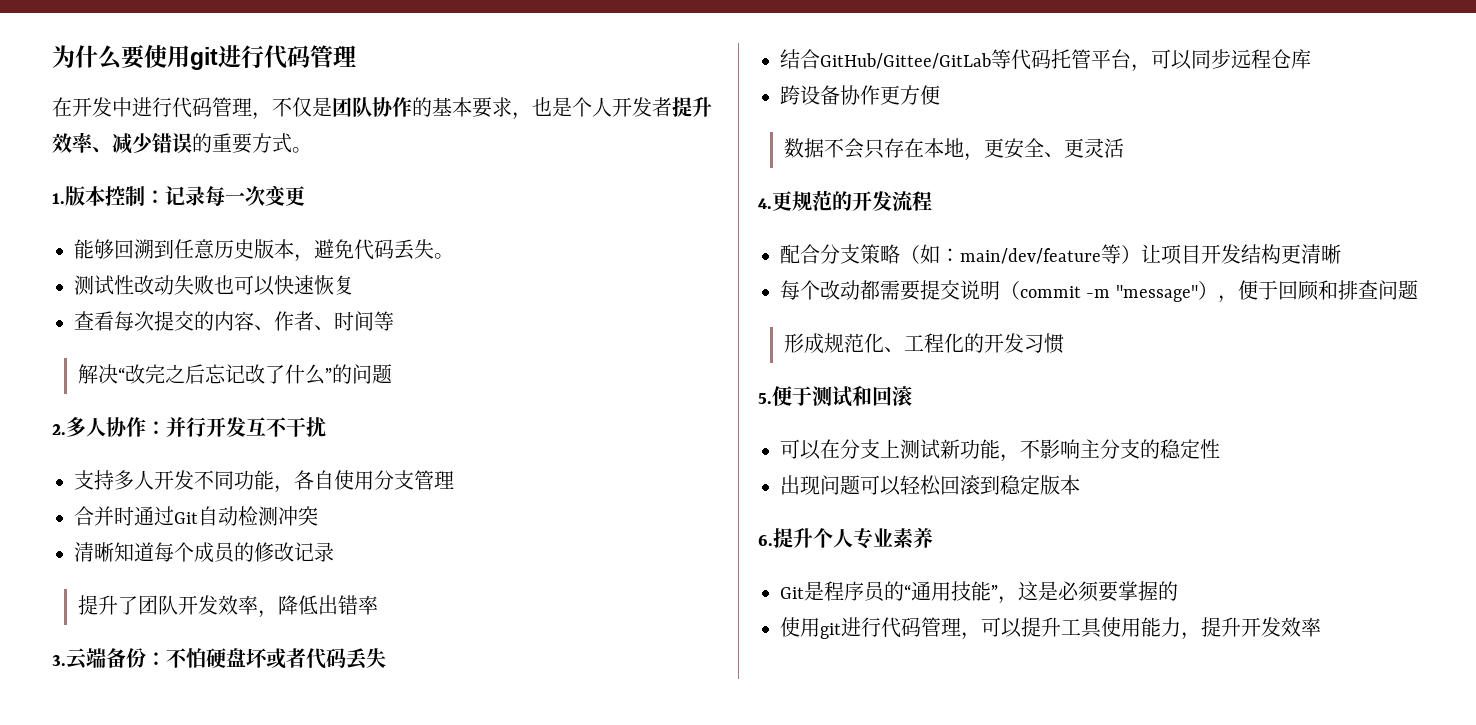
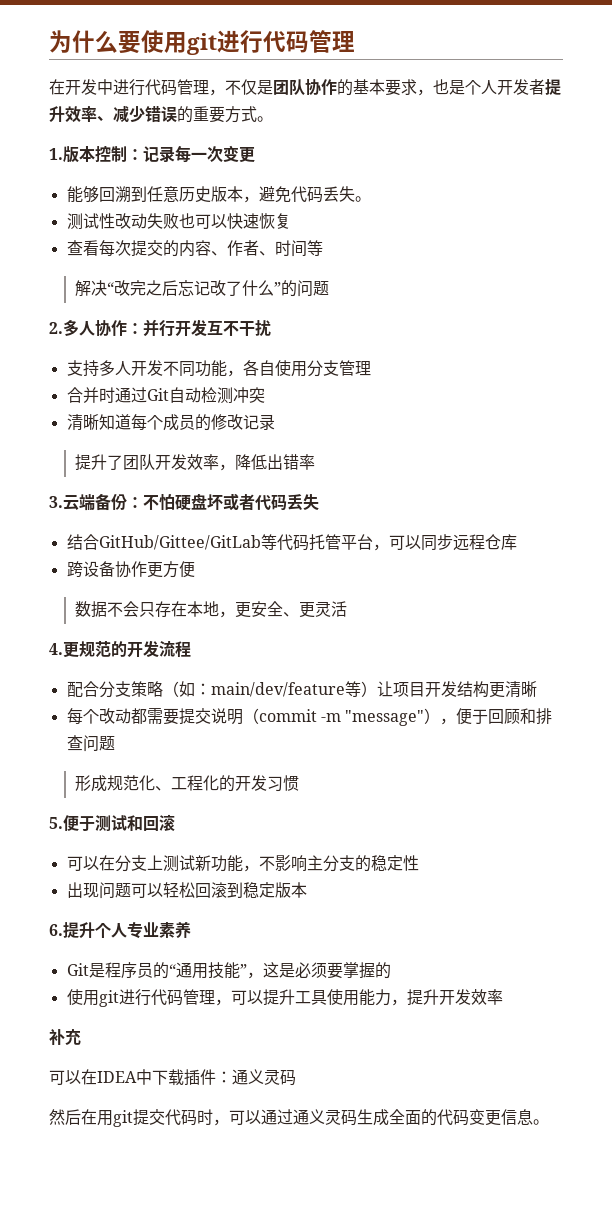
(1321, 627) none -> [49,1029,81,1045] [49,1069,296,1086] [49,1109,549,1127] // 补充 // 可以在IDEA中下载插件：通义灵码 // 然后在用git提交代码时，可以通过通义灵码生成全面的代码变更信息。

